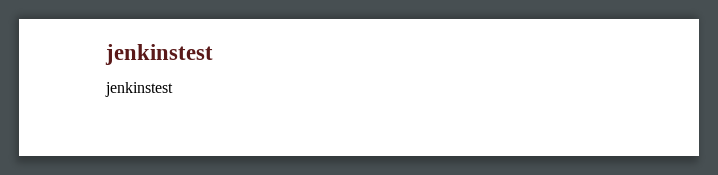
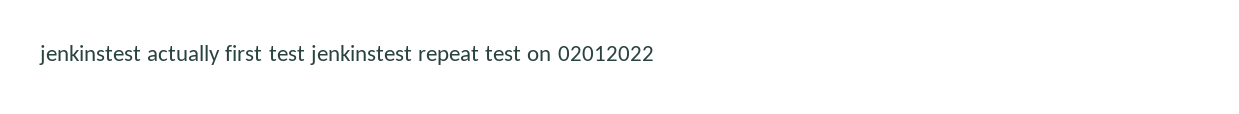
[105,44,213,65] [105,82,173,97] jenkinstest // jenkinstest -> [39,45,654,65] jenkinstest actually first test jenkinstest repeat test on 02012022

